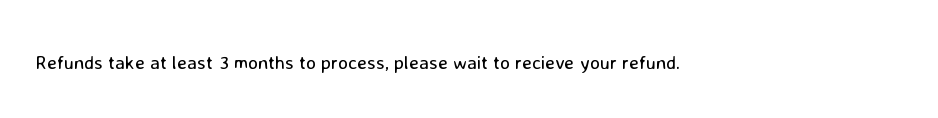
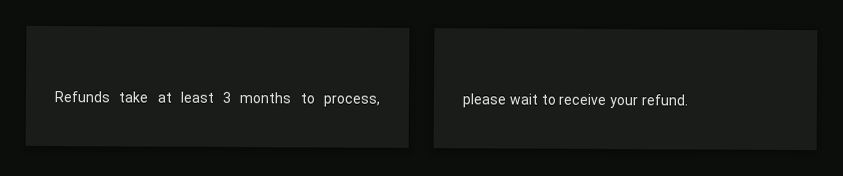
[515,56,575,69] recieve -> [558,93,607,106] receive

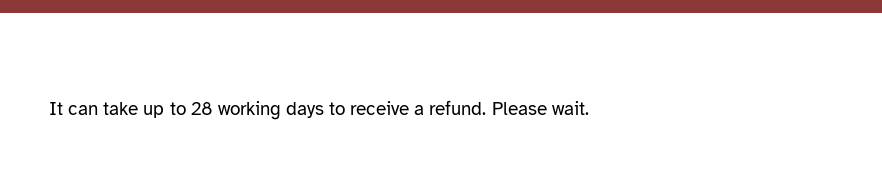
[54,91,688,109] Refunds take at least 3 months to process, please wait to receive your refund. -> [49,100,589,120] It can take up to 28 working days to receive a refund. Please wait.

